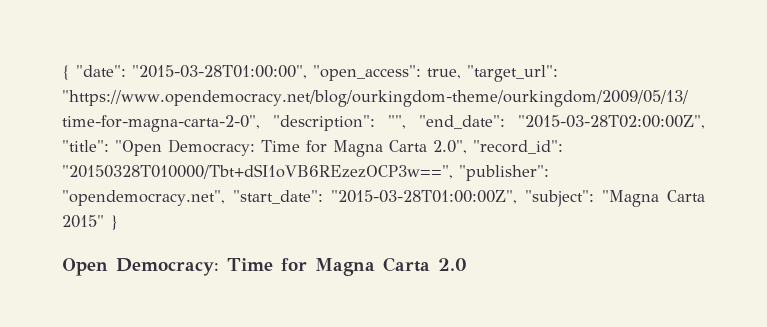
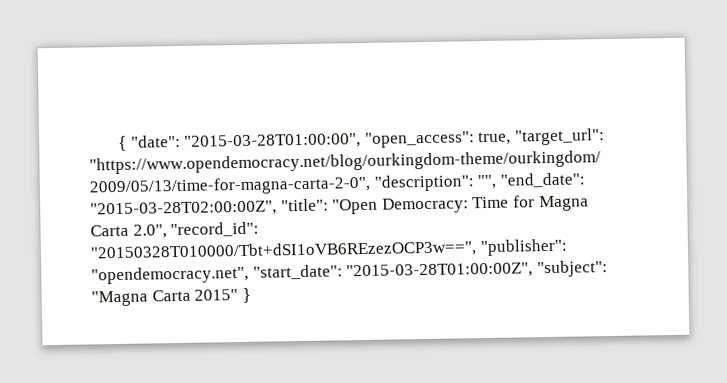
[62,257,467,276] // Open Democracy: Time for Magna Carta 2.0 -> (251, 295) none

